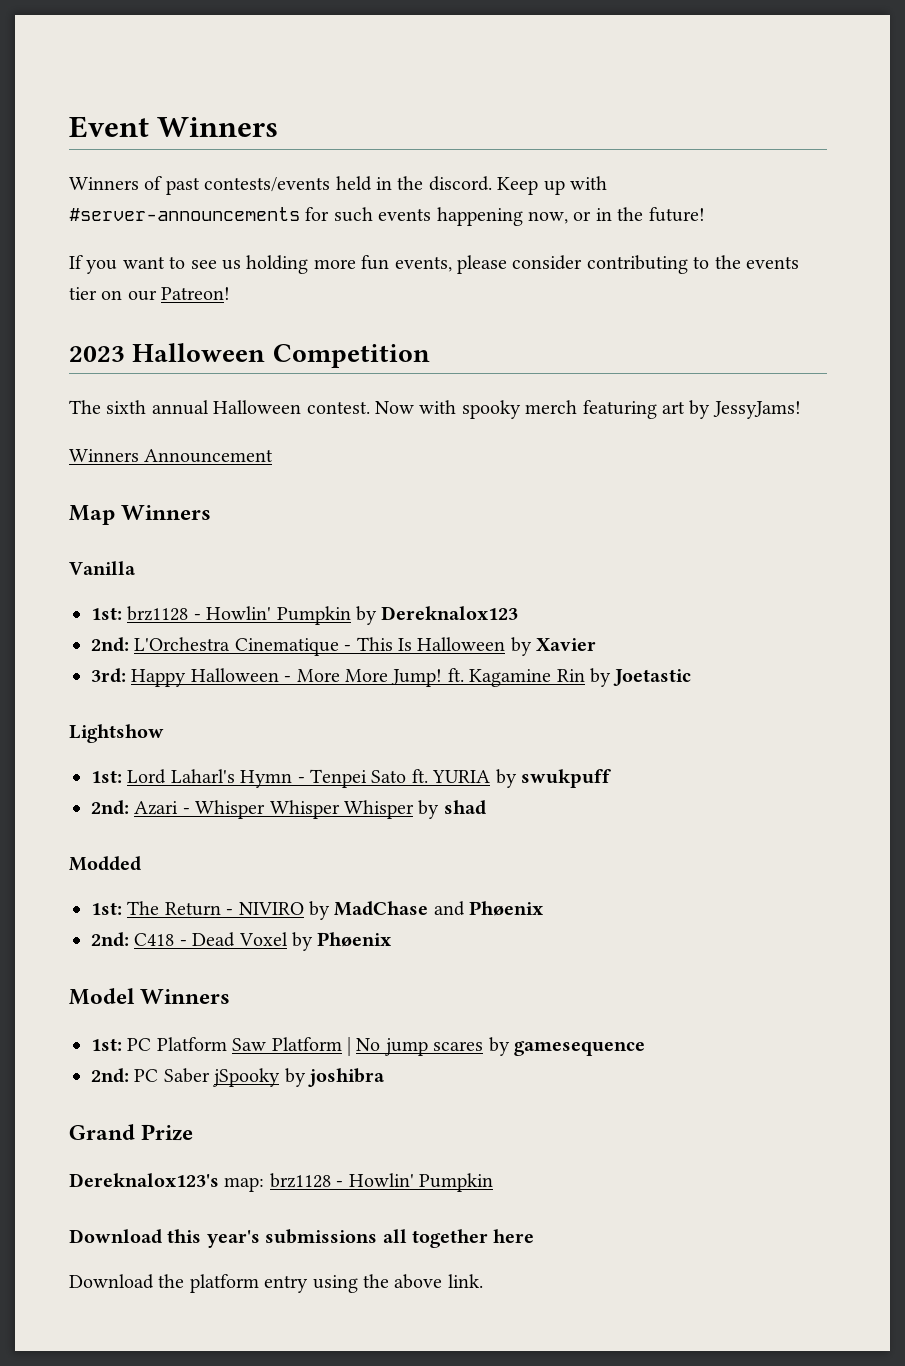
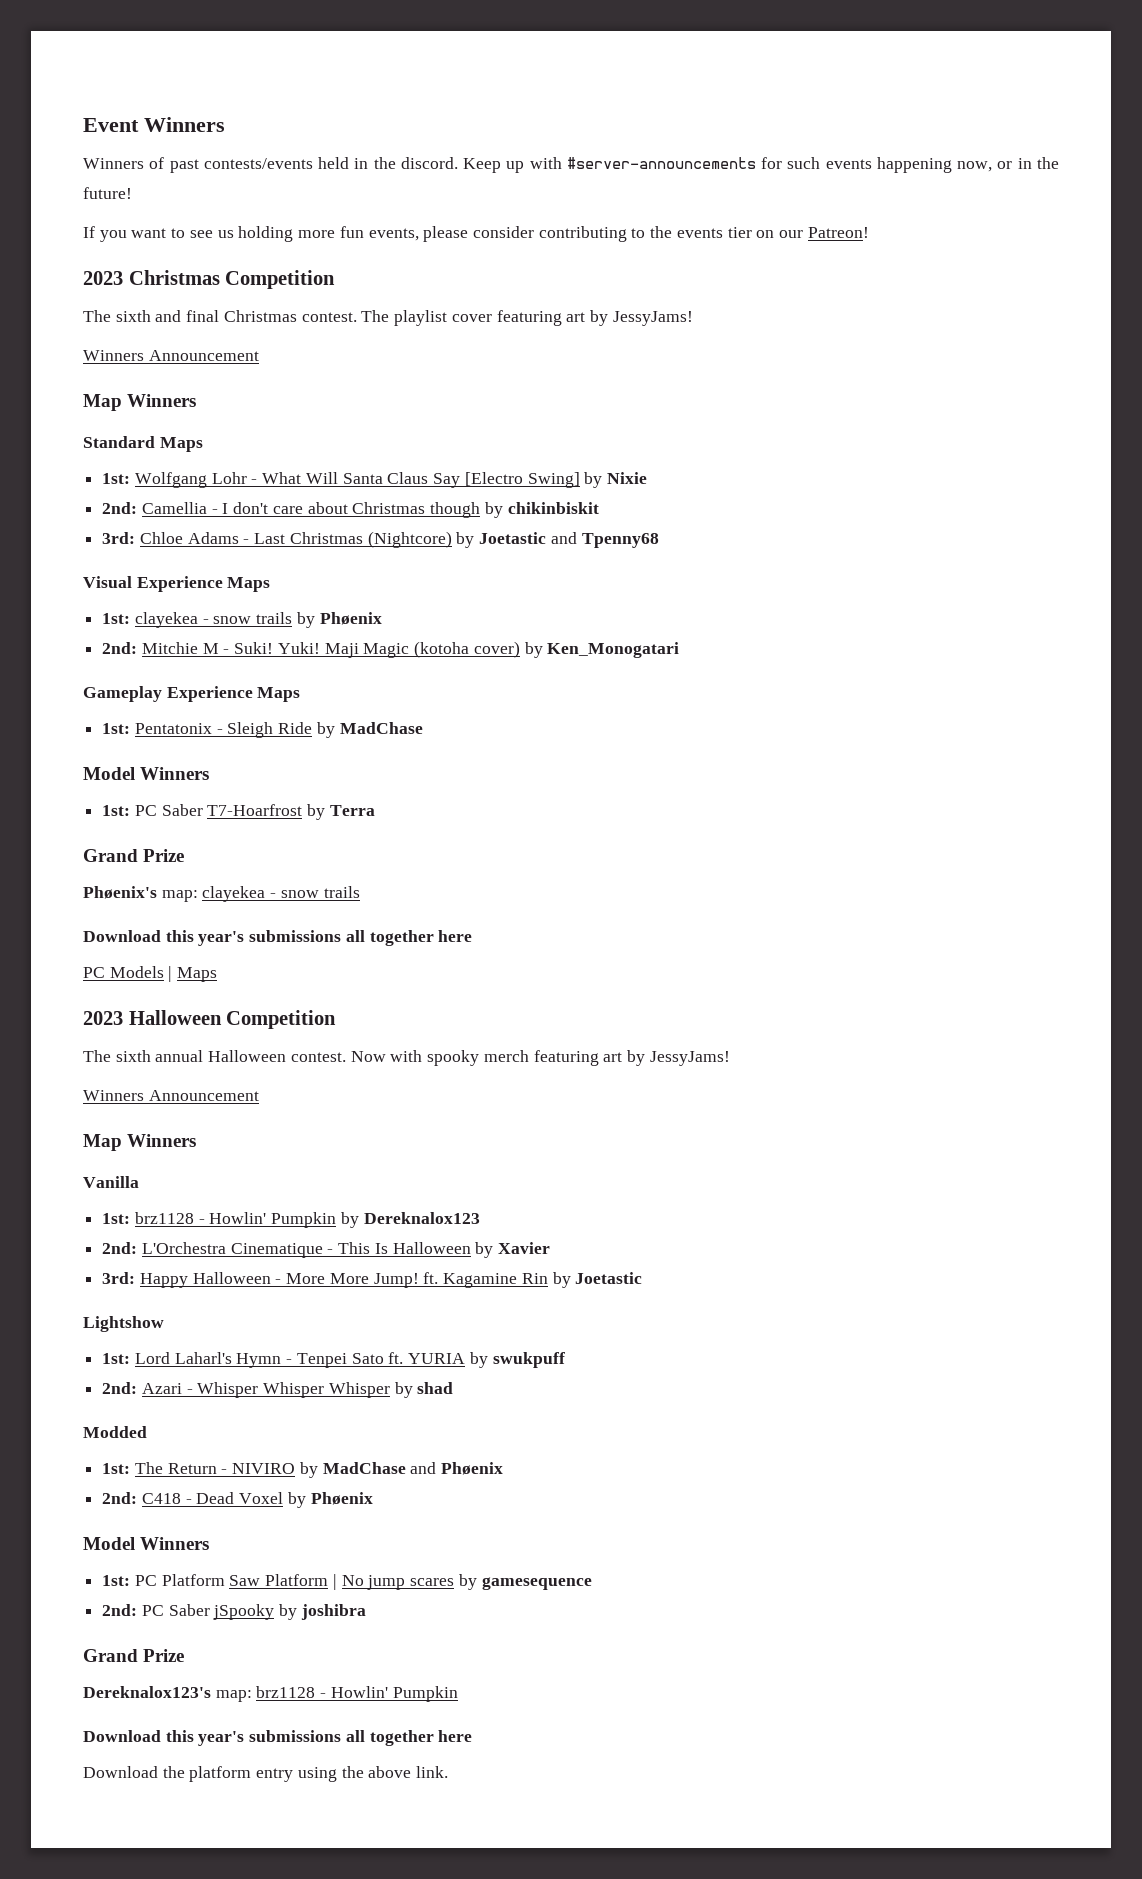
(231, 293) none -> [83,270,336,289] [83,310,693,326] [83,350,259,361] [83,394,197,411] [83,436,203,452] [102,472,647,488] [102,502,599,518] [102,531,659,548] [83,576,271,592] [102,612,382,628] [102,641,680,658] [83,686,301,702] [102,722,423,738] [83,767,210,780] [102,804,375,820] [83,849,185,862] [83,886,360,902] [83,930,473,946] [83,966,218,982] // 2023 Christmas Competition // The sixth and final Christmas contest. The playlist cover featuring art by JessyJams! // Winners Announcement // Map Winners // Standard Maps // 1st: Wolfgang Lohr - What Will Santa Claus Say [Electro Swing] by Nixie // 2nd: Camellia - I don't care about Christmas though by chikinbiskit // 3rd: Chloe Adams - Last Christmas (Nightcore) by Joetastic and Tpenny68 // Visual Experience Maps // 1st: clayekea - snow trails by Phøenix // 2nd: Mitchie M - Suki! Yuki! Maji Magic (kotoha cover) by Ken_Monogatari // Gameplay Experience Maps // 1st: Pentatonix - Sleigh Ride by MadChase // Model Winners // 1st: PC Saber T7-Hoarfrost by Terra // Grand Prize // Phøenix's map: clayekea - snow trails // Download this year's submissions all together here // PC Models | Maps

